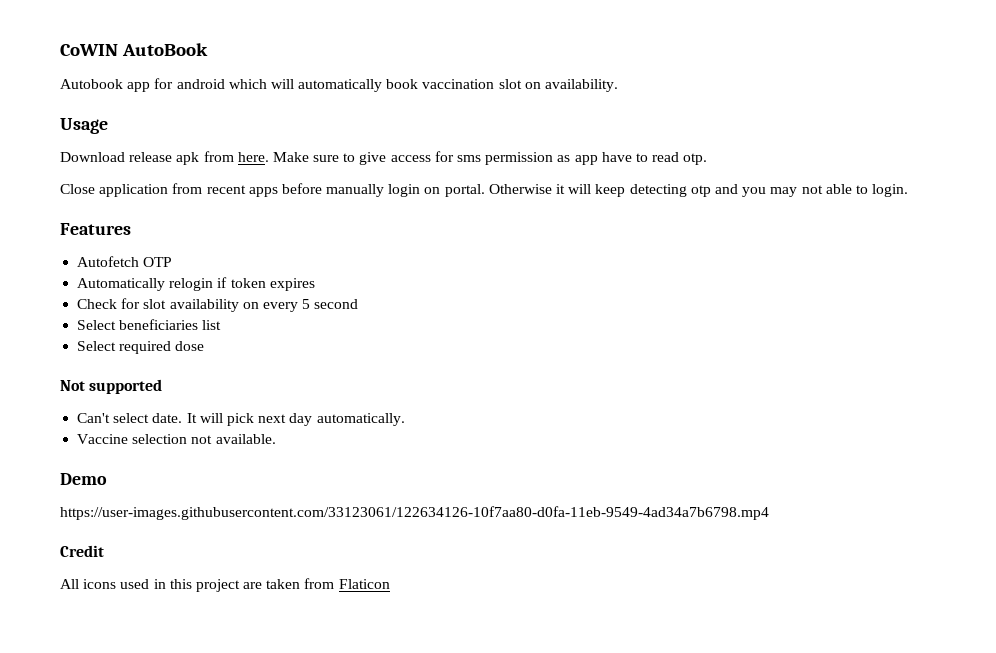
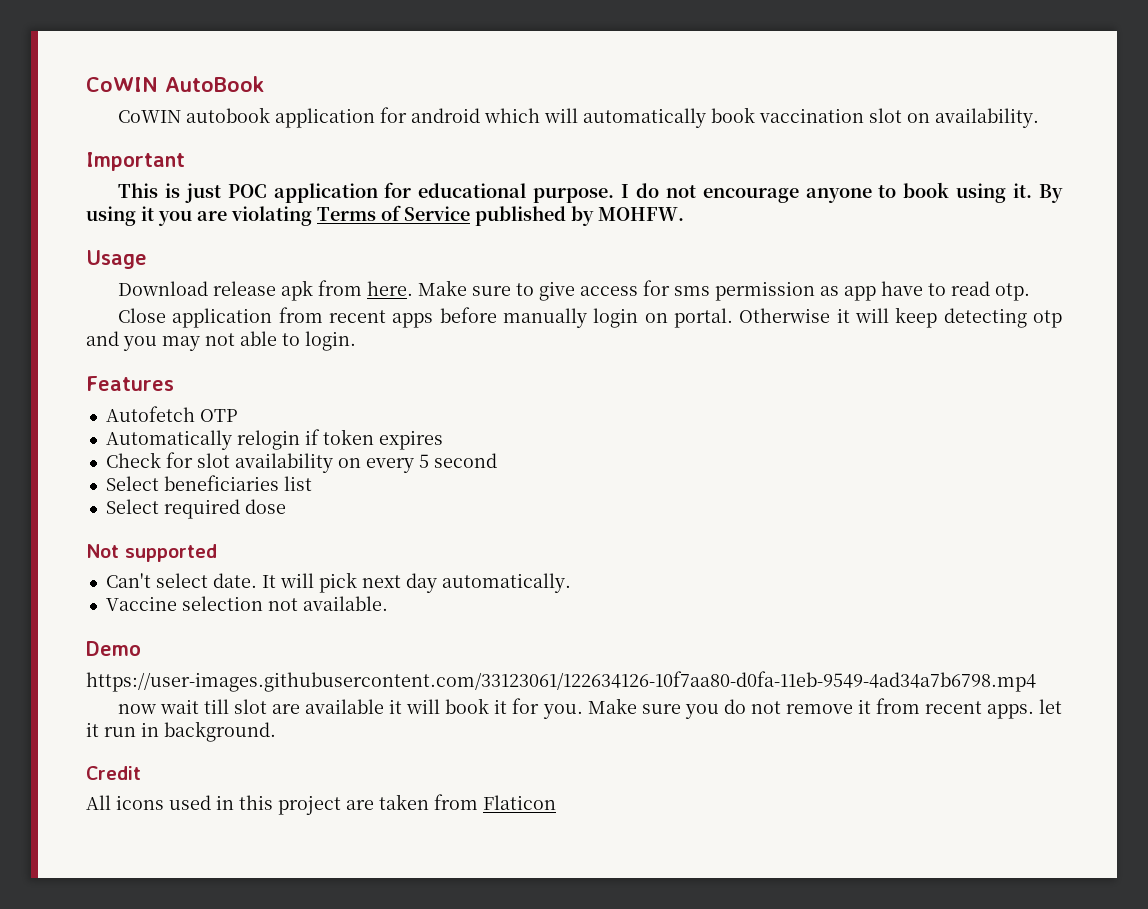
[60,79,151,92] Autobook app -> [117,107,375,128] CoWIN autobook application
(619, 85) none -> [86,152,185,171] [117,182,1063,203] [86,205,684,226] // Important // This is just POC application for educational purpose. I do not encourage anyone to book using it. By using it you are violating Terms of Service published by MOHFW.
(769, 513) none -> [117,698,1062,719] [86,721,276,742] // now wait till slot are available it will book it for you. Make sure you do not remove it from recent apps. let it run in background.

